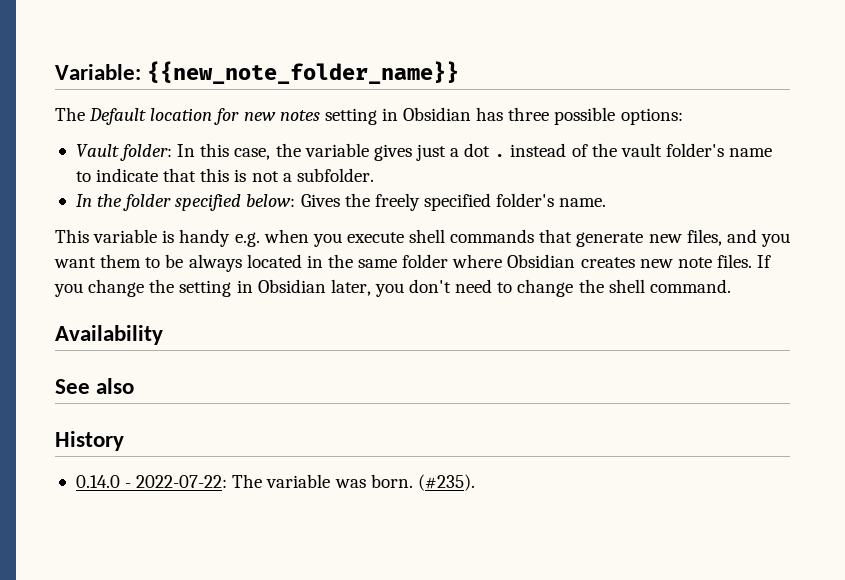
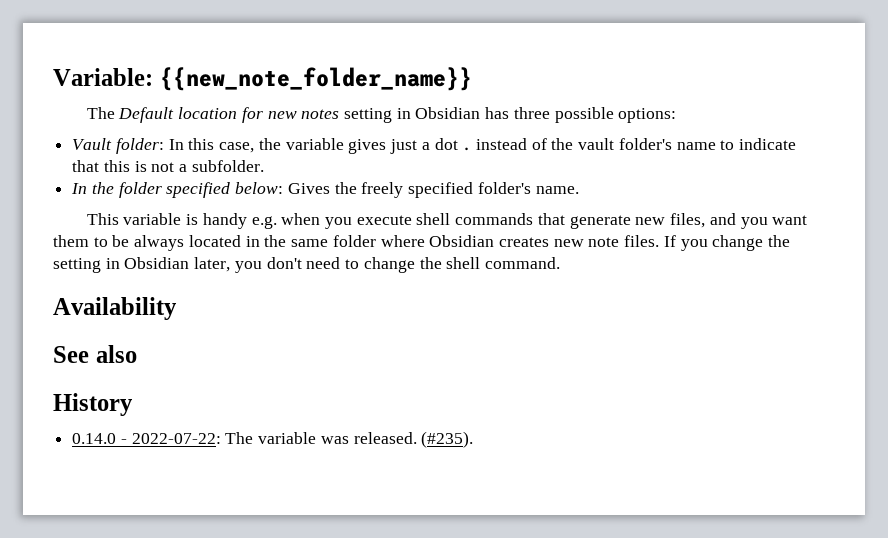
[370,474,413,488] born. -> [353,432,417,444] released.

